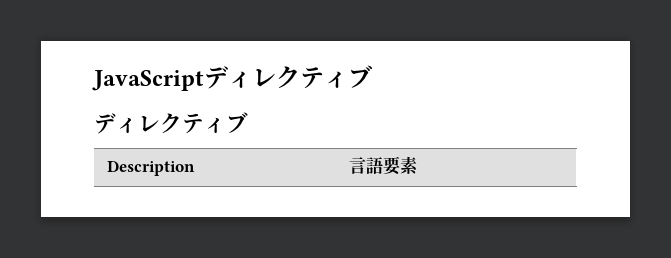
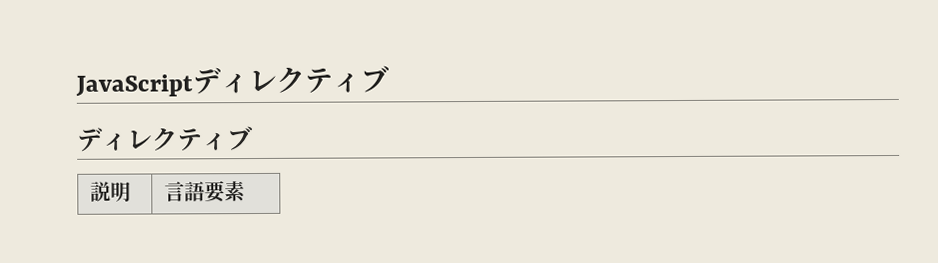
[107,160,196,176] Description -> [90,181,132,202] 説明

